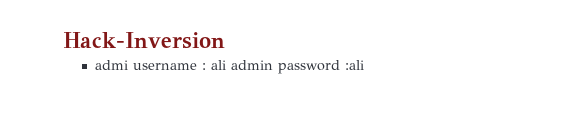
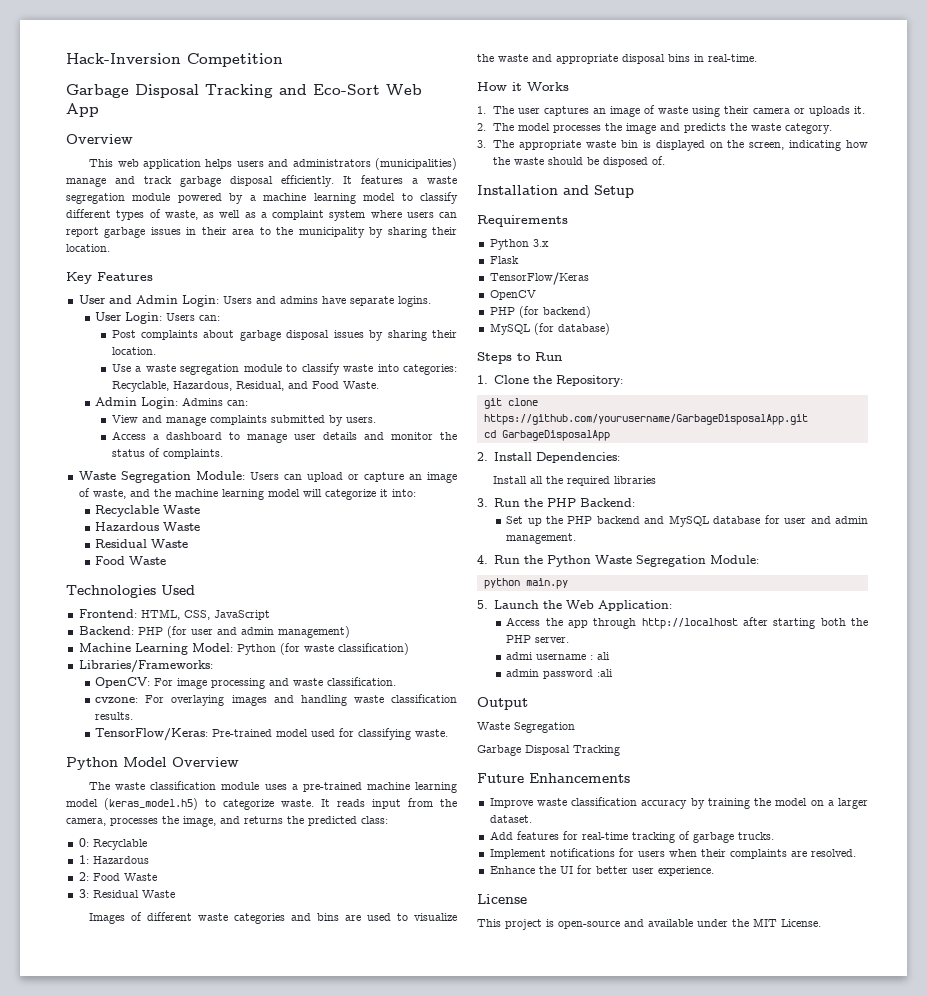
(225, 40) none -> [187,53,283,67] [66,84,422,98] [66,103,99,117] [66,134,133,144] [89,158,457,170] [66,175,457,187] [66,192,459,204] [66,209,457,221] [66,227,458,238] [66,244,110,252] [66,272,153,284] [78,295,431,307] [95,312,221,324] [111,330,458,341] [111,347,156,355] [111,363,457,375] [111,381,379,392] [95,397,249,409] [111,415,376,426] [111,431,458,443] [111,448,223,459] [78,471,457,483] [78,488,416,500] [95,505,201,517] [95,522,201,532] [95,539,189,549] [95,556,167,566] [66,585,195,598] [78,609,270,620] [78,626,350,638] [78,643,409,655] [78,660,213,673] [95,677,397,689] [95,694,457,706] [95,712,134,720] [95,728,449,741] [66,757,239,770] [89,781,457,793] [66,798,457,810] [66,816,388,827] [78,838,147,850] [78,855,149,864] [78,872,157,881] [78,889,175,898] [89,912,458,924] [477,54,757,64] [477,82,569,91] [477,105,866,117] [477,123,833,134] [477,140,868,151] [493,156,666,167] [477,185,634,198] [477,215,568,227] [489,239,549,250] [489,256,519,264] [489,272,589,285] [489,290,536,300] [489,306,591,318] [489,323,610,335] [477,352,562,364] [477,375,623,387] [483,398,538,409] [483,414,808,425] [483,430,610,441] [477,452,620,463] [493,476,657,486] [477,498,635,507] [506,515,869,527] [506,533,577,544] [477,555,759,567] [483,578,568,589] [477,600,672,611] [506,617,868,629] [506,635,570,643] Competition // Garbage Disposal Tracking and Eco-Sort Web App // Overview // This web application helps users and administrators (municipalities) manage and track garbage disposal efficiently. It features a waste segregation module powered by a machine learning model to classify different types of waste, as well as a complaint system where users can report garbage issues in their area to the municipality by sharing their location. // Key Features // User and Admin Login: Users and admins have separate logins. // User Login: Users can: // Post complaints about garbage disposal issues by sharing their location. // Use a waste segregation module to classify waste into categories: Recyclable, Hazardous, Residual, and Food Waste. // Admin Login: Admins can: // View and manage complaints submitted by users. // Access a dashboard to manage user details and monitor the status of complaints. // Waste Segregation Module: Users can upload or capture an image of waste, and the machine learning model will categorize it into: // Recyclable Waste // Hazardous Waste // Residual Waste // Food Waste // Technologies Used // Frontend: HTML, CSS, JavaScript // Backend: PHP (for user and admin management) // Machine Learning Model: Python (for waste classification) // Libraries/Frameworks: // OpenCV: For image processing and waste classification. // cvzone: For overlaying images and handling waste classification results. // TensorFlow/Keras: Pre-trained model used for classifying waste. // Python Model Overview // The waste classification module uses a pre-trained machine learning model (keras_model.h5) to categorize waste. It reads input from the camera, processes the image, and returns the predicted class: // 0: Recyclable // 1: Hazardous // 2: Food Waste // 3: Residual Waste // Images of different waste categories and bins are used to visualize the waste and appropriate disposal bins in real-time. // How it Works // 1. The user captures an image of waste using their camera or uploads it. // 2. The model processes the image and predicts the waste category. // 3. The appropriate waste bin is displayed on the screen, indicating how the waste should be disposed of. // Installation and Setup // Requirements // Python 3.x // Flask // TensorFlow/Keras // OpenCV // PHP (for backend) // MySQL (for database) // Steps to Run // 1. Clone the Repository: // git clone https://github.com/yourusername/GarbageDisposalApp.git // cd GarbageDisposalApp // 2. Install Dependencies: // Install all the required libraries // 3. Run the PHP Backend: // Set up the PHP backend and MySQL database for user and admin management. // 4. Run the Python Waste Segregation Module: // python main.py // 5. Launch the Web Application: // Access the app through http://localhost after starting both the PHP server.
(227, 65) none -> (611, 656) //
(365, 65) none -> [477,697,528,710] [477,722,575,733] [477,745,620,756] [477,773,630,783] [489,797,869,809] [489,815,532,823] [489,831,774,843] [489,848,856,859] [489,865,714,876] [477,894,527,904] [477,918,821,930] // Output // Waste Segregation // Garbage Disposal Tracking // Future Enhancements // Improve waste classification accuracy by training the model on a larger dataset. // Add features for real-time tracking of garbage trucks. // Implement notifications for users when their complaints are resolved. // Enhance the UI for better user experience. // License // This project is open-source and available under the MIT License.

